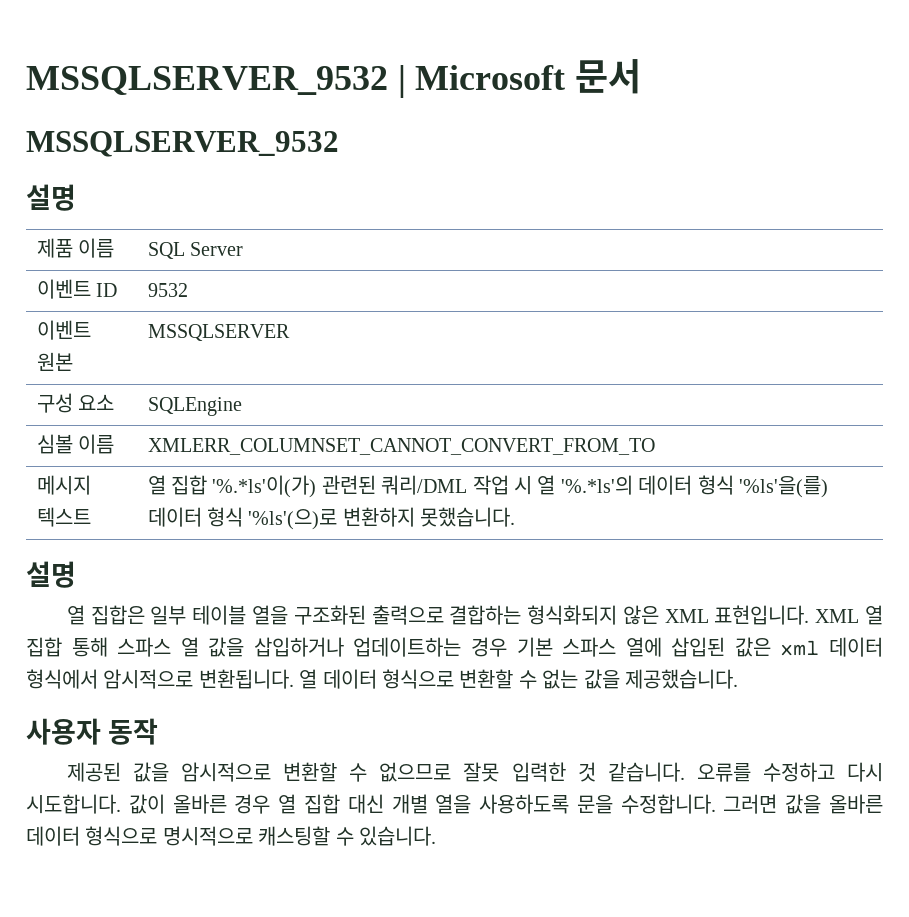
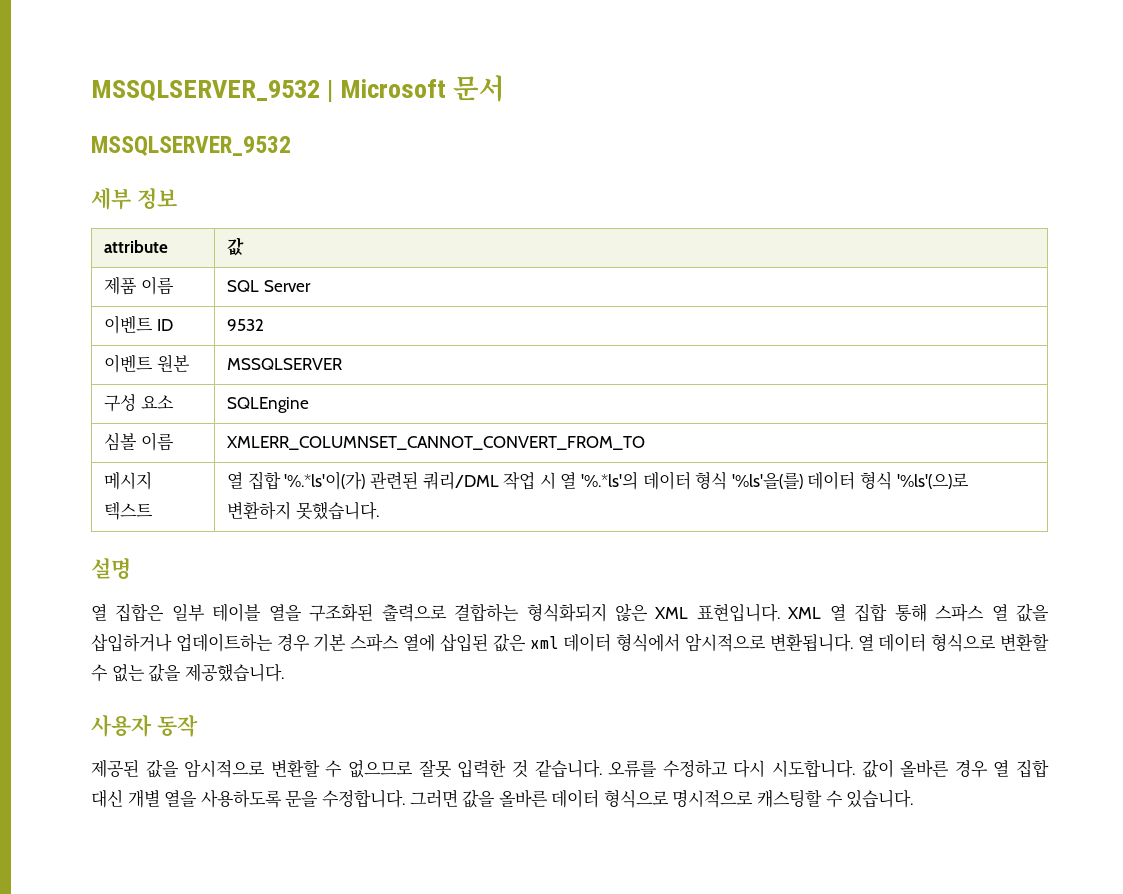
[26,184,76,211] 설명 -> [91,187,177,210] [104,240,169,253] [227,237,245,256] 세부 정보 // attribute | 값

